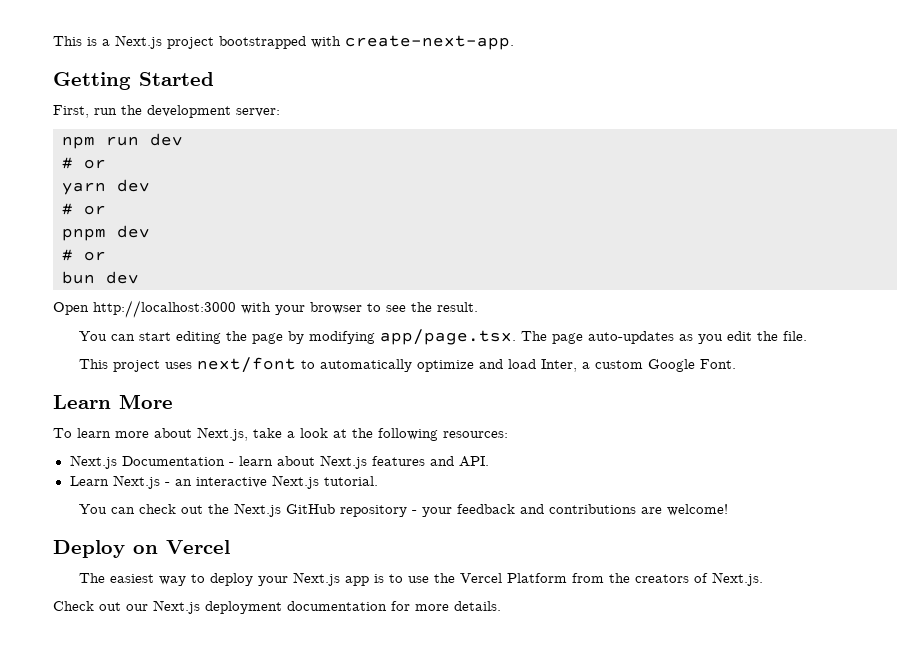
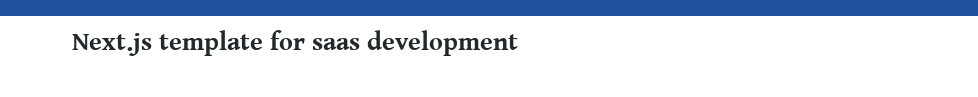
[53,35,514,50] [53,72,214,90] [53,105,280,118] [62,133,183,149] [62,157,106,169] [62,179,150,195] [62,203,106,215] [62,225,150,241] [62,249,106,261] [62,271,139,284] [53,300,478,318] [78,329,807,345] [78,357,736,373] [53,394,173,409] [53,427,508,441] [69,455,489,469] [69,475,378,489] [78,503,728,517] [53,540,230,558] [78,572,763,586] [53,600,501,614] This is a Next.js project bootstrapped with create-next-app. // Getting Started // First, run the development server: // npm run dev // # or // yarn dev // # or // pnpm dev // # or // bun dev // Open http://localhost:3000 with your browser to see the result. // You can start editing the page by modifying app/page.tsx. The page auto-updates as you edit the file. // This project uses next/font to automatically optimize and load Inter, a custom Google Font. // Learn More // To learn more about Next.js, take a look at the following resources: // Next.js Documentation - learn about Next.js features and API. // Learn Next.js - an interactive Next.js tutorial. // You can check out the Next.js GitHub repository - your feedback and contributions are welcome! // Deploy on Vercel // The easiest way to deploy your Next.js app is to use the Vercel Platform from the creators of Next.js. // Check out our Next.js deployment documentation for more details. -> [72,30,519,56] Next.js template for saas development

